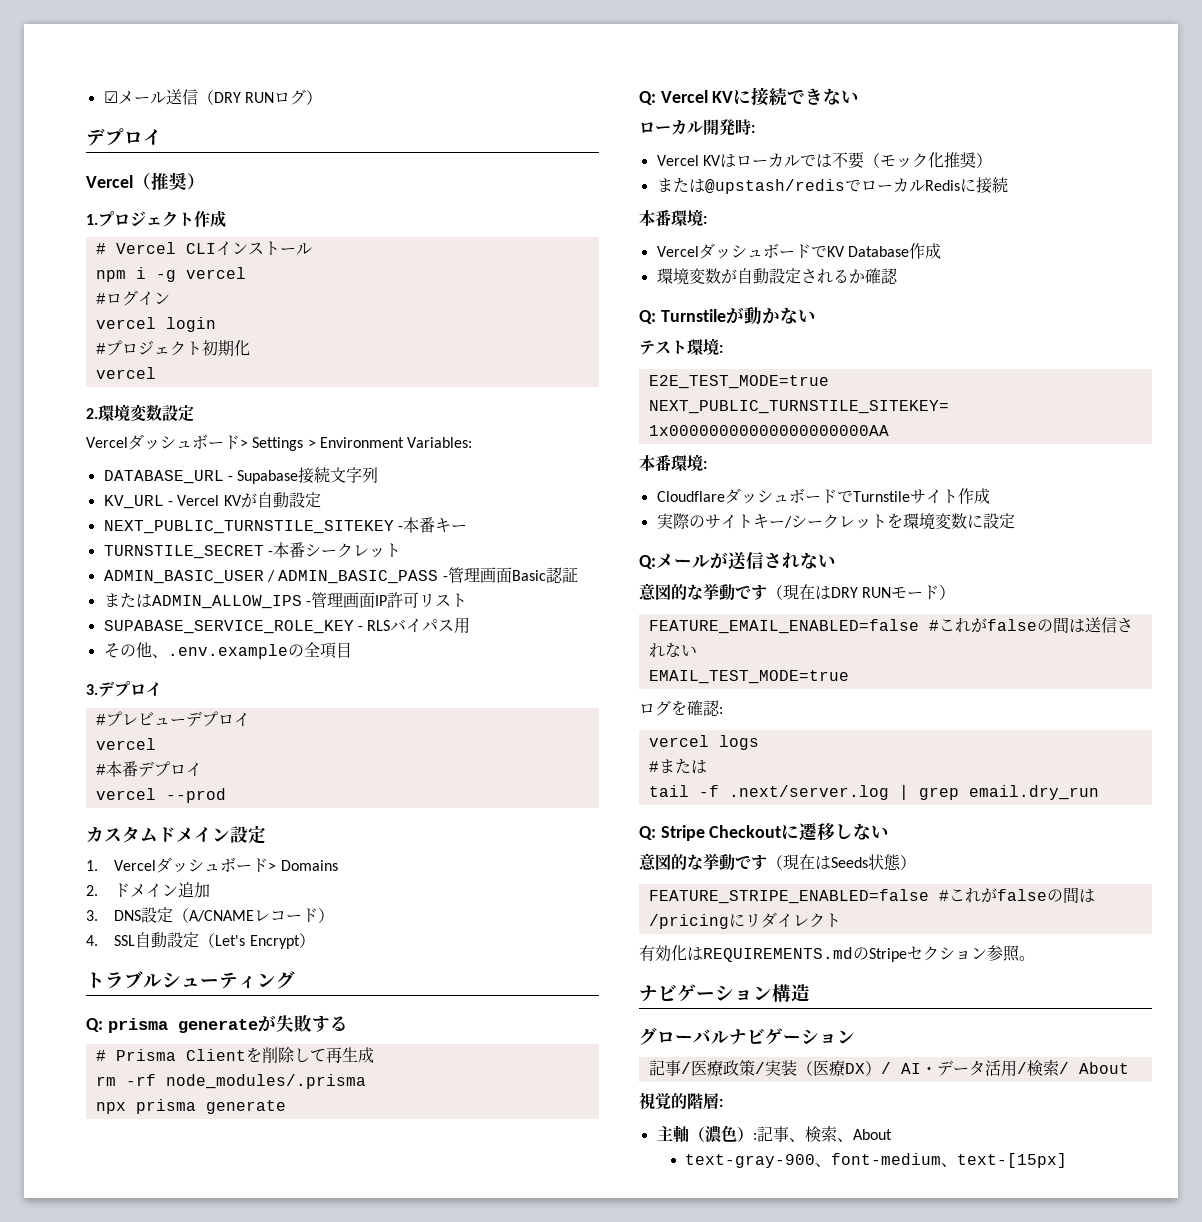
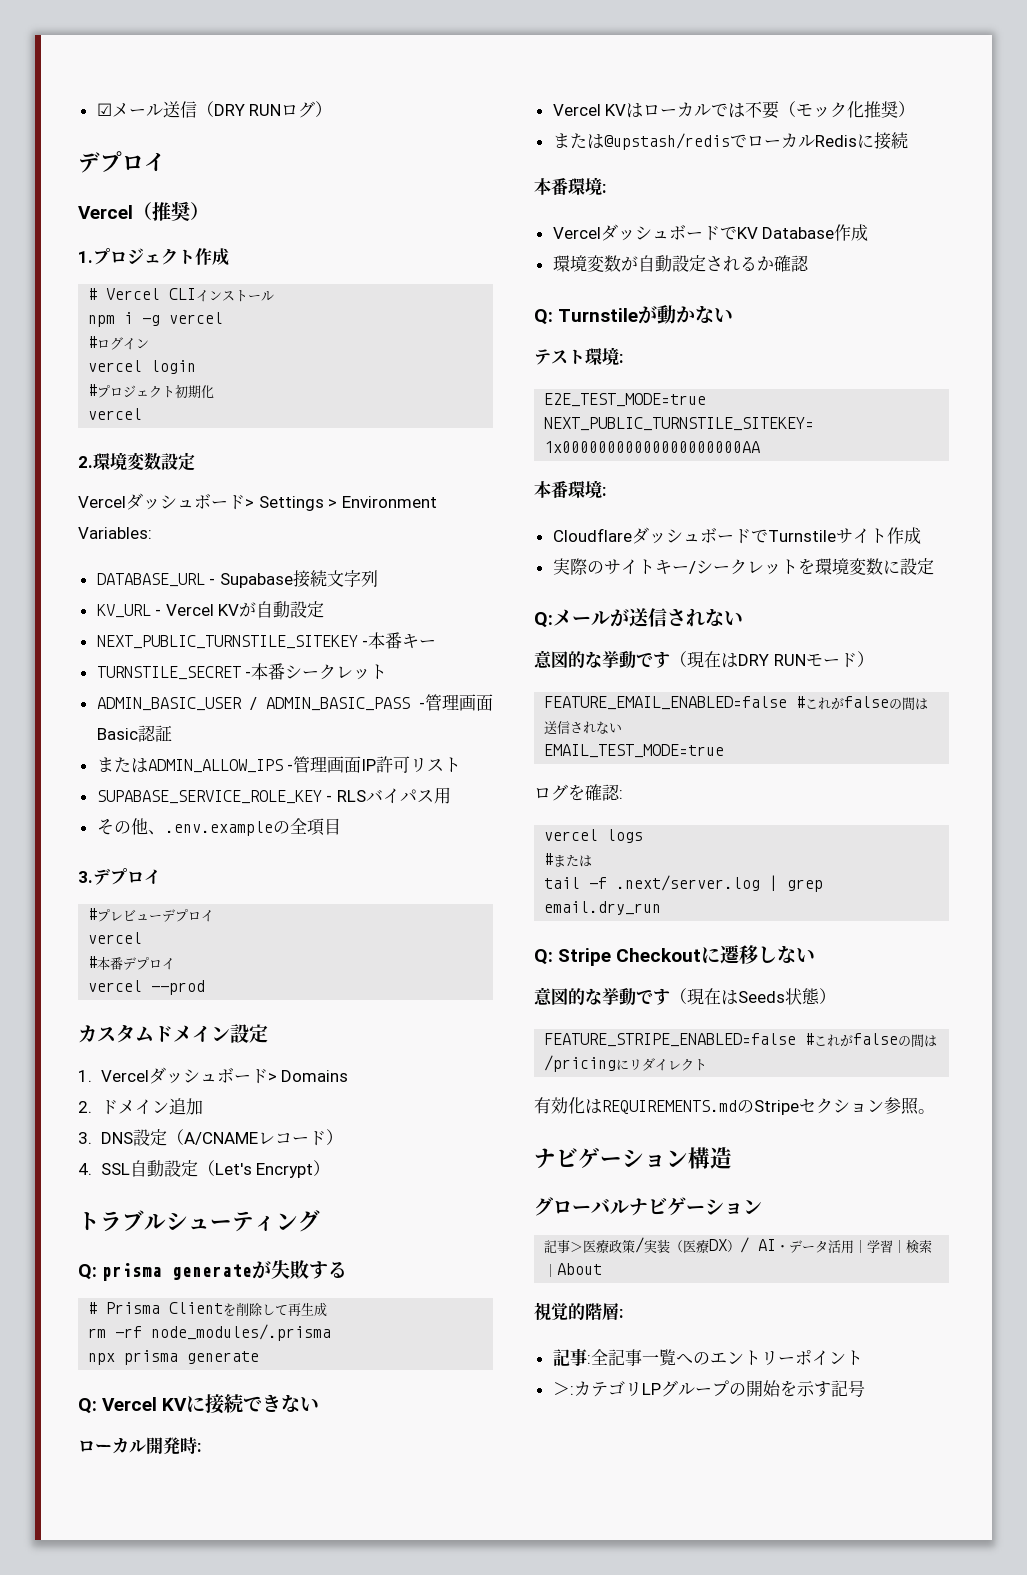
[680,1062,691,1074] / -> [570,1242,584,1252] ＞
[1016,1059,1069,1076] /検索/ -> [854,1239,933,1253] [544,1264,558,1277] ｜学習｜検索｜
[656,1125,892,1142] [684,1153,1067,1168] 主軸（濃色）:記事、検索、About // text-gray-900、font-medium、text-[15px] -> [552,1348,863,1366] [552,1380,865,1397] 記事:全記事一覧へのエントリーポイント // ＞:カテゴリLPグループの開始を示す記号

